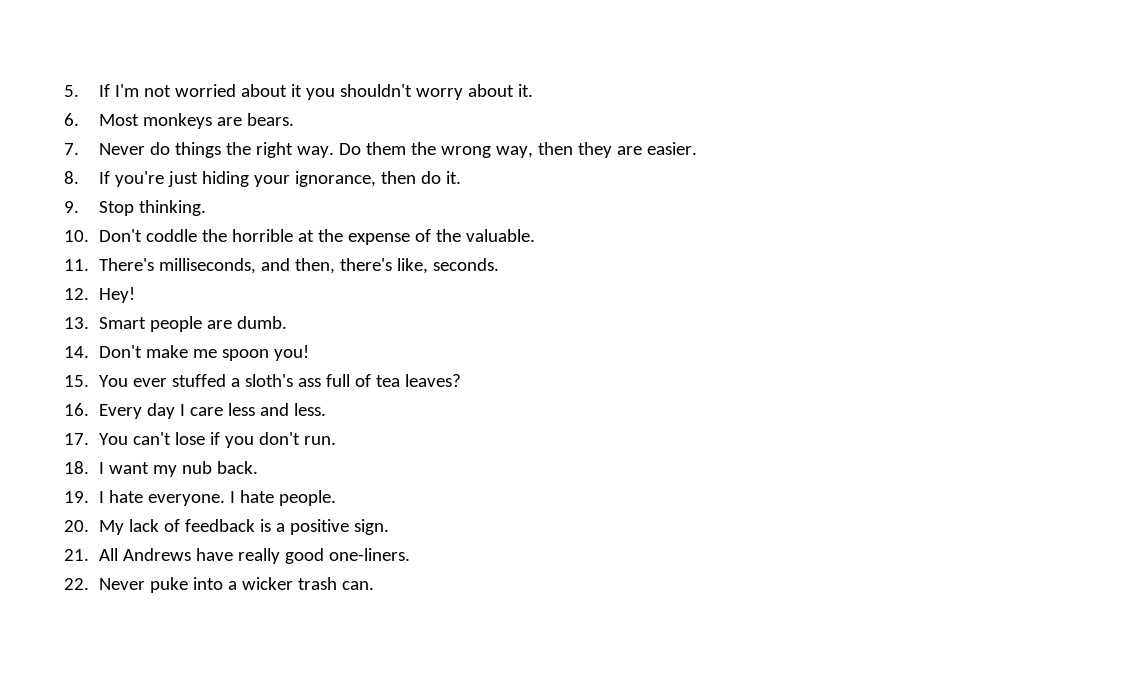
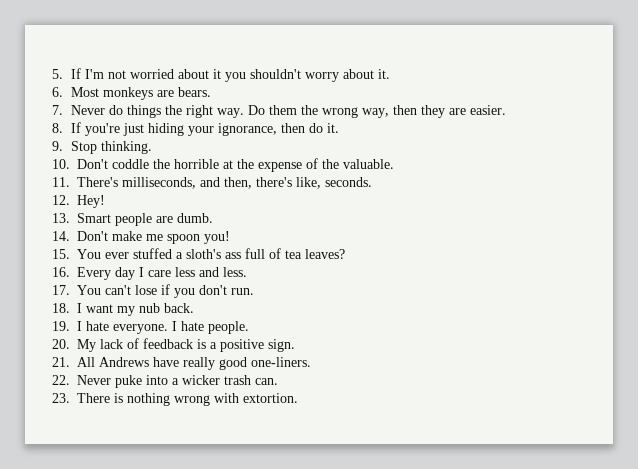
(374, 585) none -> [52,393,298,406] // 23. There is nothing wrong with extortion.

